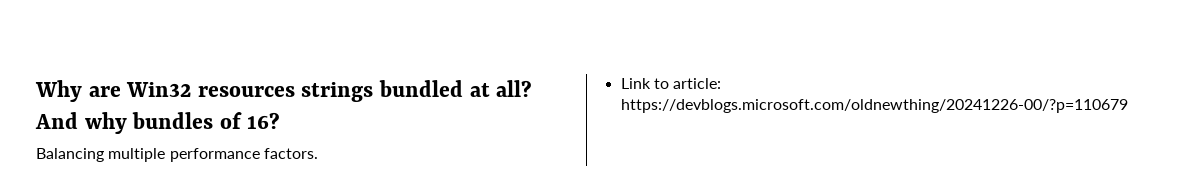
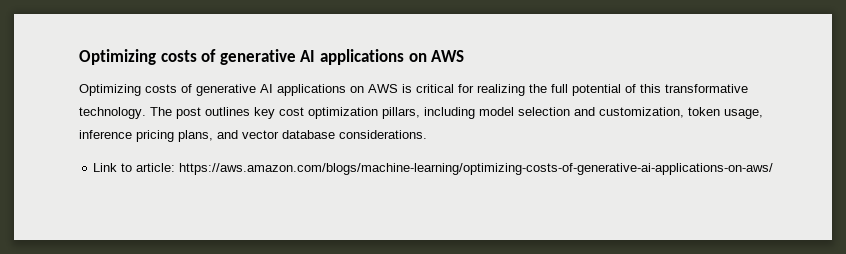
[35,80,533,102] [35,112,281,134] [36,148,318,162] Why are Win32 resources strings bundled at all? And why bundles of 16? // Balancing multiple performance factors. -> [79,49,465,65] [79,84,748,96] [79,107,763,119] [79,130,427,142] Optimizing costs of generative AI applications on AWS // Optimizing costs of generative AI applications on AWS is critical for realizing the full potential of this transformative technology. The post outlines key cost optimization pillars, including model selection and customization, token usage, inference pricing plans, and vector database considerations.
[620,99,1128,113] https://devblogs.microsoft.com/oldnewthing/20241226-00/?p=110679 -> [179,163,774,175] https://aws.amazon.com/blogs/machine-learning/optimizing-costs-of-generative-ai-applications-on-aws/

